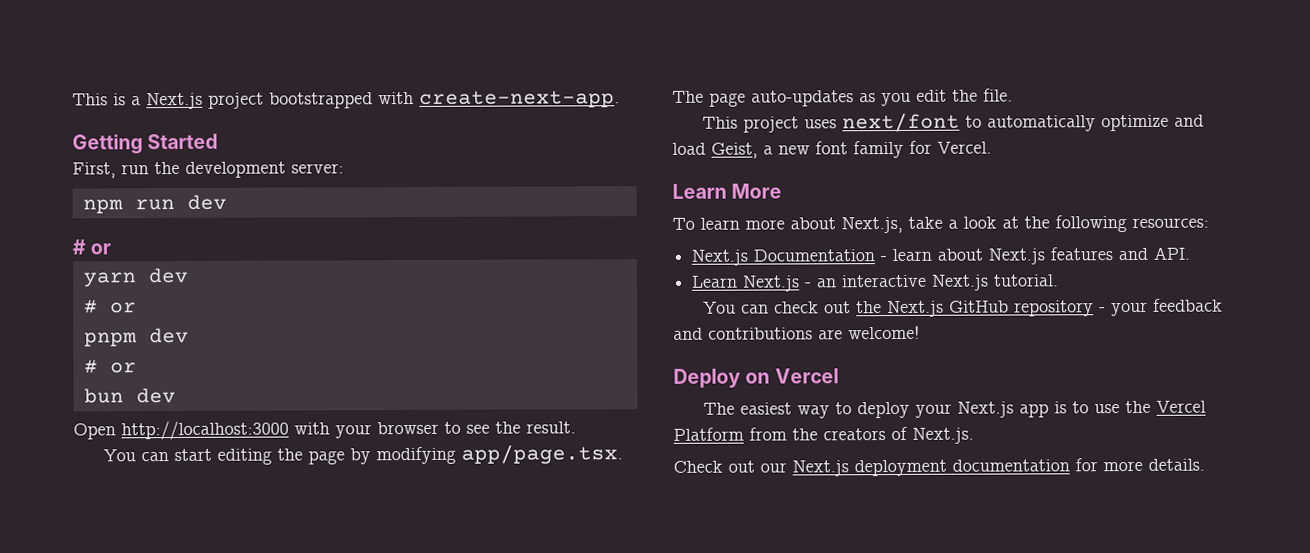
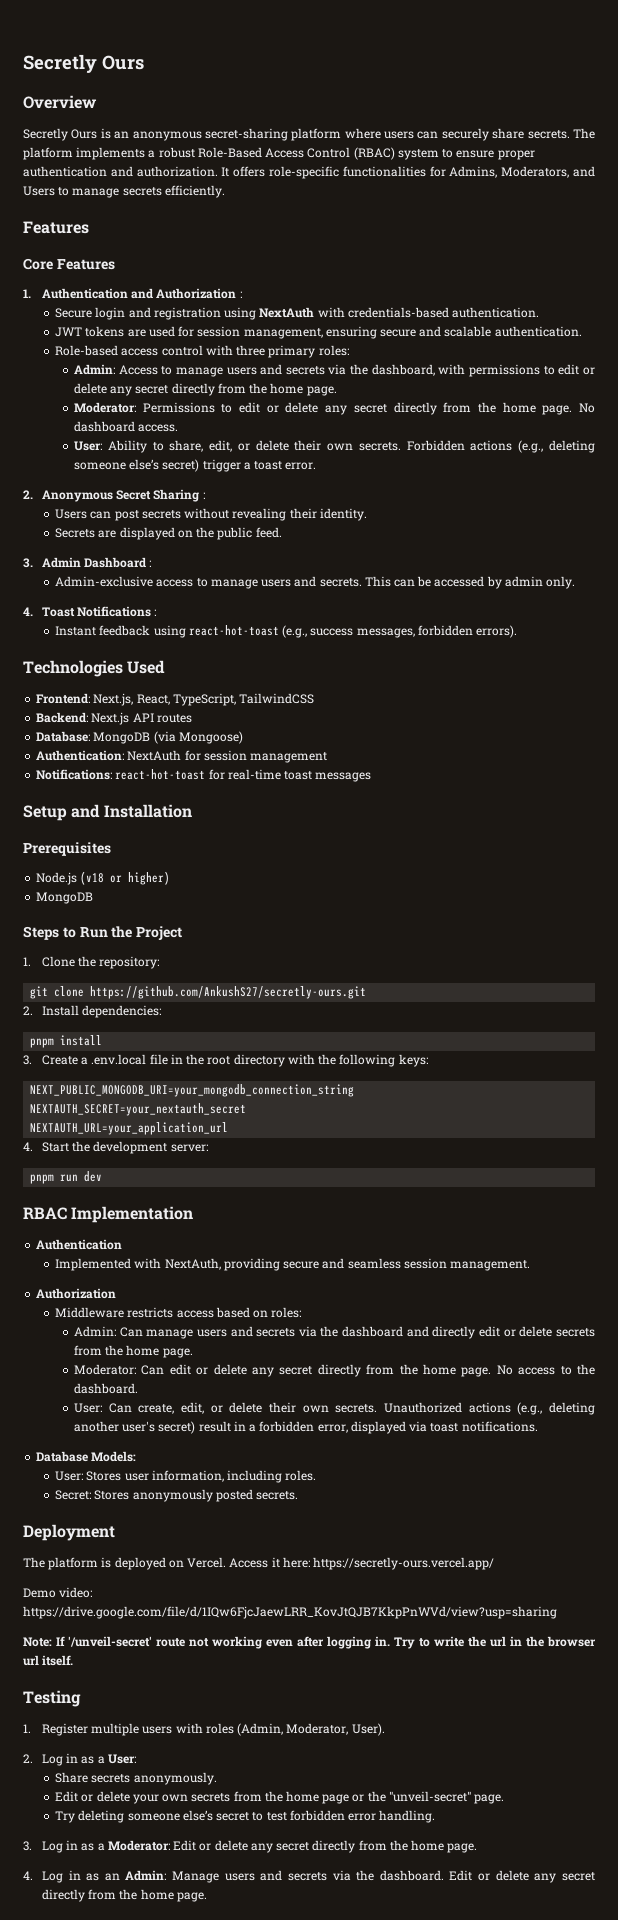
[72,90,620,110] [72,133,219,155] [72,162,149,179] This is a Next.js project bootstrapped with create-next-app. // Getting Started // First, run -> [23,54,144,73] [23,95,97,109] [23,128,595,141] [23,147,535,160] [23,166,595,179] [23,185,225,198] [23,221,89,234] [23,258,115,270] [23,288,242,299] [55,307,540,320] [55,326,582,339] [55,345,349,358] [73,364,595,377] [73,383,337,396] [73,402,596,415] [73,421,179,432] [73,440,595,453] [73,459,317,472] [23,489,205,502] [55,508,367,521] [55,527,282,540] [23,557,152,568] [55,576,576,589] [23,606,157,617] [55,625,518,638] [23,660,166,677] [36,693,315,706] [36,712,192,725] [36,731,243,744] [36,750,328,763] [36,769,372,782] [23,804,192,821] [23,842,111,856] [36,871,171,885] [36,892,94,904] [23,926,183,940] [23,956,160,969] [30,986,367,999] [23,1005,162,1018] [30,1035,103,1048] [23,1054,428,1067] [30,1084,355,1097] [30,1103,247,1116] [30,1122,229,1135] [23,1142,69,1152] Secretly Ours // Overview // Secretly Ours is an anonymous secret-sharing platform where users can securely share secrets. The platform implements a robust Role-Based Access Control (RBAC) system to ensure proper authentication and authorization. It offers role-specific functionalities for Admins, Moderators, and Users to manage secrets efficiently. // Features // Core Features // 1. Authentication and Authorization : // Secure login and registration using NextAuth with credentials-based authentication. // JWT tokens are used for session management, ensuring secure and scalable authentication. // Role-based access control with three primary roles: // Admin: Access to manage users and secrets via the dashboard, with permissions to edit or delete any secret directly from the home page. // Moderator: Permissions to edit or delete any secret directly from the home page. No dashboard access. // User: Ability to share, edit, or delete their own secrets. Forbidden actions (e.g., deleting someone else’s secret) trigger a toast error. // 2. Anonymous Secret Sharing : // Users can post secrets without revealing their identity. // Secrets are displayed on the public feed. // 3. Admin Dashboard : // Admin-exclusive access to manage users and secrets. This can be accessed by admin only. // 4. Toast Notifications : // Instant feedback using react-hot-toast (e.g., success messages, forbidden errors). // Technologies Used // Frontend: Next.js, React, TypeScript, TailwindCSS // Backend: Next.js API routes // Database: MongoDB (via Mongoose) // Authentication: NextAuth for session management // Notifications: react-hot-toast for real-time toast messages // Setup and Installation // Prerequisites // Node.js (v18 or higher) // MongoDB // Steps to Run the Project // 1. Clone the repository: // git clone https://github.com/AnkushS27/secretly-ours.git // 2. Install dependencies: // pnpm install // 3. Create a .env.local file in the root directory with the following keys: // NEXT_PUBLIC_MONGODB_URI=your_mongodb_connection_string // NEXTAUTH_SECRET=your_nextauth_secret // NEXTAUTH_URL=your_application_url // 4. Start
[82,199,123,214] npm -> [30,1174,55,1184] pnpm
[72,239,112,255] [82,267,189,288] [83,299,137,314] [83,327,189,347] [83,359,137,374] [83,388,176,404] [73,420,576,441] [103,444,624,465] [672,88,1013,107] [702,112,1205,133] [672,140,992,159] [672,183,783,199] [672,215,1209,234] [691,246,1191,266] [691,274,1060,292] [703,298,1224,318] [673,325,920,340] [673,368,839,388] [703,400,1207,419] [673,426,974,444] [673,458,1205,477] # or // yarn dev // # or // pnpm dev // # or // bun dev // Open http://localhost:3000 with your browser to see the result. // You can start editing the page by modifying app/page.tsx. The page auto-updates as you edit the file. // This project uses next/font to automatically optimize and load Geist, a new font family for Vercel. // Learn More // To learn more about Next.js, take a look at the following resources: // Next.js Documentation - learn about Next.js features and API. // Learn Next.js - an interactive Next.js tutorial. // You can check out the Next.js GitHub repository - your feedback and contributions are welcome! // Deploy on Vercel // The easiest way to deploy your Next.js app is to use the Vercel Platform from the creators of Next.js. // Check out our Next.js deployment documentation for more details. -> [23,1206,194,1223] [36,1239,123,1250] [55,1258,531,1271] [36,1288,117,1299] [55,1307,302,1318] [73,1326,596,1339] [73,1345,193,1358] [73,1364,596,1377] [73,1383,138,1394] [73,1402,596,1415] [73,1421,538,1434] [36,1451,137,1462] [55,1470,317,1483] [55,1489,299,1502] [23,1524,115,1541] [23,1557,495,1570] [23,1587,93,1598] [23,1606,557,1619] [23,1636,596,1649] [23,1655,74,1666] [23,1690,81,1707] [23,1723,385,1736] [23,1753,136,1766] [55,1772,217,1785] [55,1791,505,1804] [55,1810,436,1823] [23,1840,478,1853] [23,1870,595,1883] [41,1889,207,1902] RBAC Implementation // Authentication // Implemented with NextAuth, providing secure and seamless session management. // Authorization // Middleware restricts access based on roles: // Admin: Can manage users and secrets via the dashboard and directly edit or delete secrets from the home page. // Moderator: Can edit or delete any secret directly from the home page. No access to the dashboard. // User: Can create, edit, or delete their own secrets. Unauthorized actions (e.g., deleting another user's secret) result in a forbidden error, displayed via toast notifications. // Database Models: // User: Stores user information, including roles. // Secret: Stores anonymously posted secrets. // Deployment // The platform is deployed on Vercel. Access it here: https://secretly-ours.vercel.app/ // Demo video: https://drive.google.com/file/d/1IQw6FjcJaewLRR_KovJtQJB7KkpPnWVd/view?usp=sharing // Note: If '/unveil-secret' route not working even after logging in. Try to write the url in the browser url itself. // Testing // 1. Register multiple users with roles (Admin, Moderator, User). // 2. Log in as a User: // Share secrets anonymously. // Edit or delete your own secrets from the home page or the "unveil-secret" page. // Try deleting someone else’s secret to test forbidden error handling. // 3. Log in as a Moderator: Edit or delete any secret directly from the home page. // 4. Log in as an Admin: Manage users and secrets via the dashboard. Edit or delete any secret directly from the home page.

